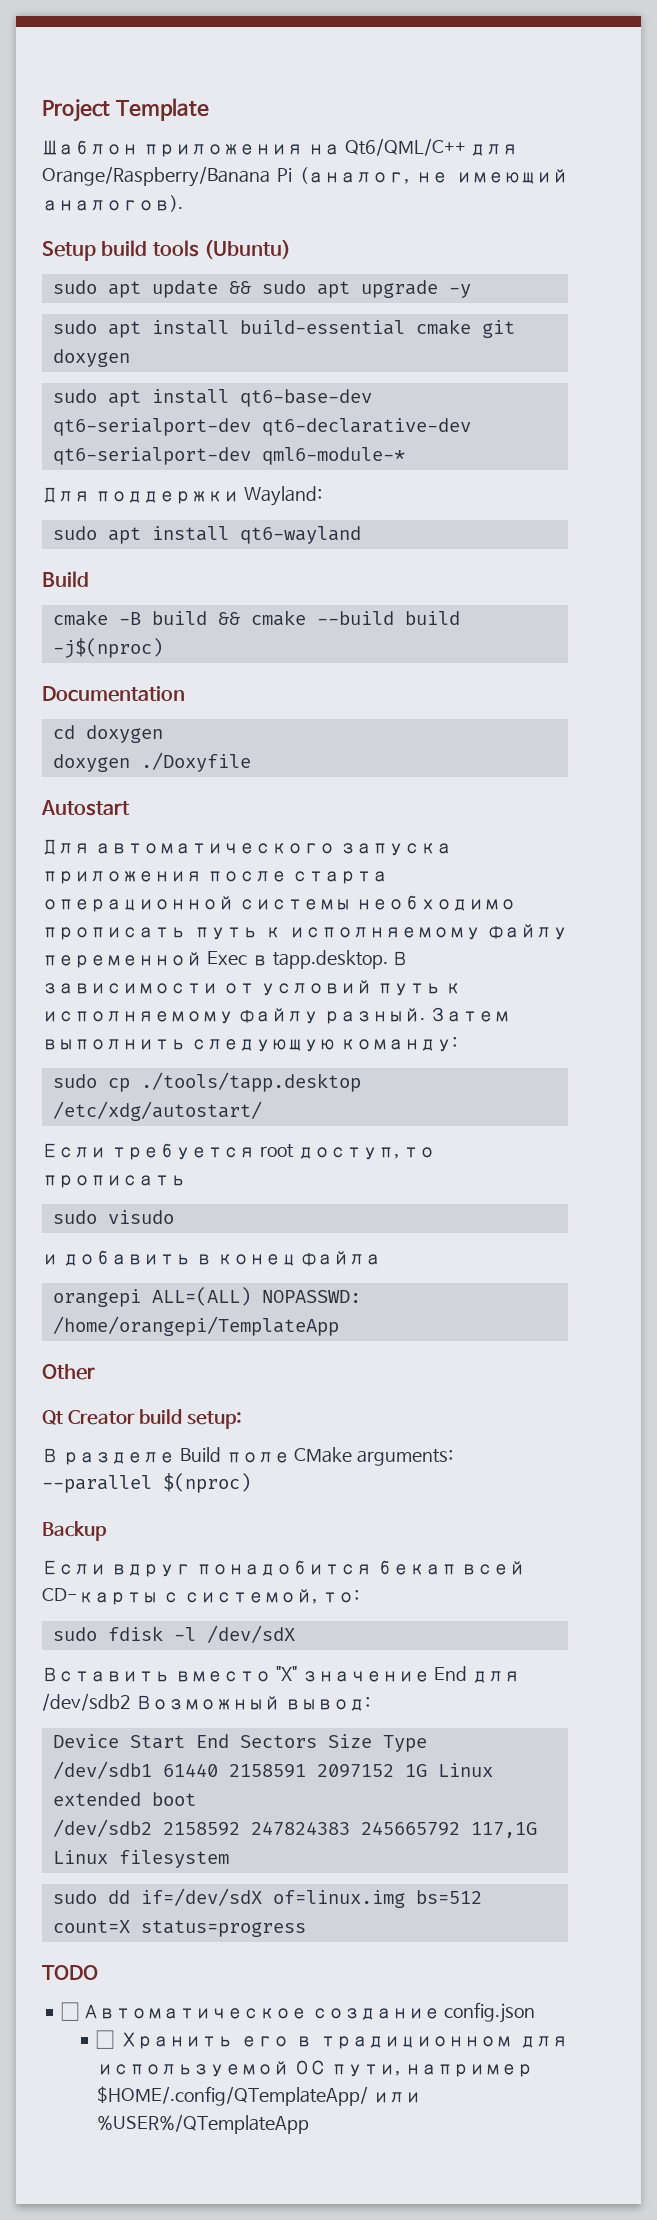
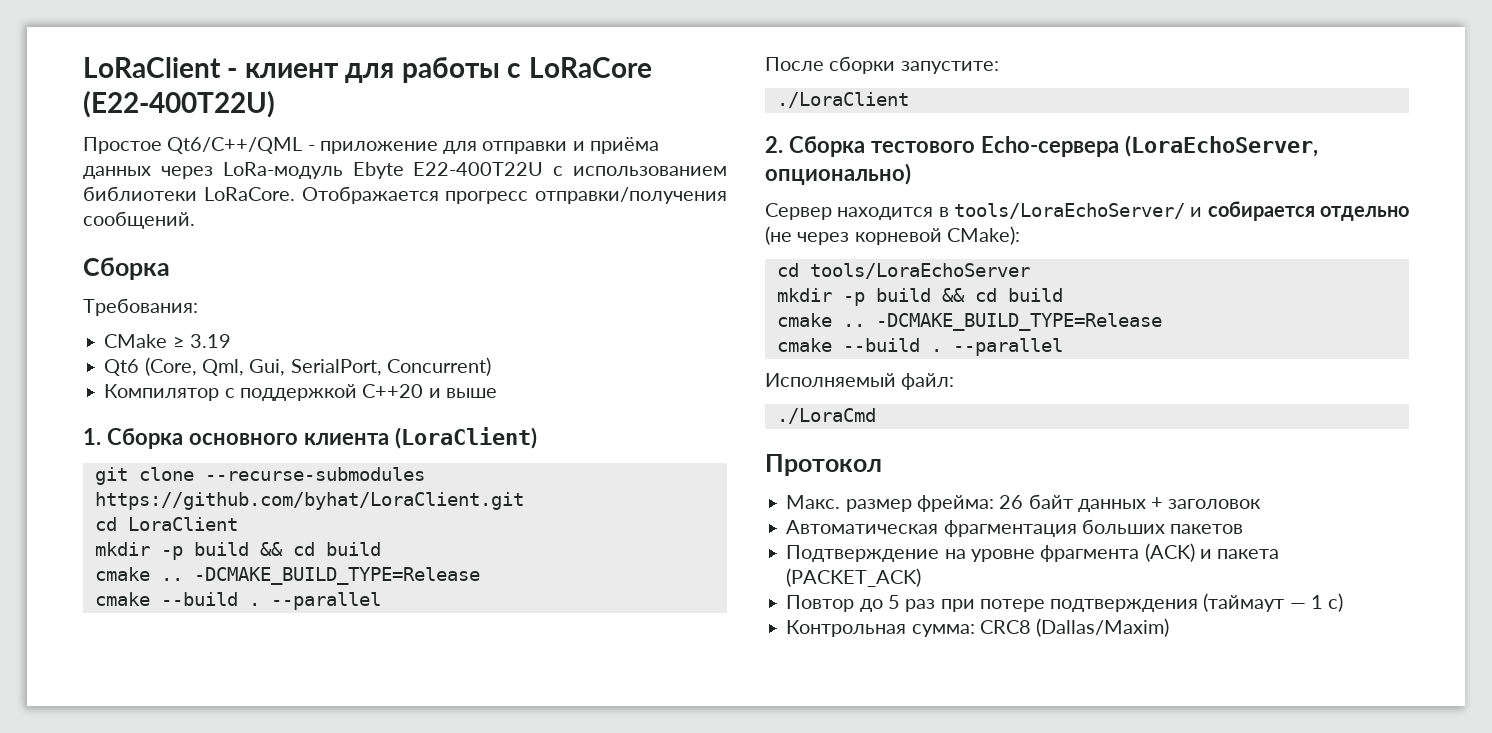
[42,98,209,122] [42,138,519,157] [42,166,568,187] [42,195,183,212] [42,240,292,261] [52,280,471,298] [52,319,515,338] [52,349,130,367] [52,389,372,407] [52,418,471,436] [52,447,405,465] [42,486,322,506] [52,526,361,544] [42,571,89,588] [52,610,460,626] [52,638,163,658] [42,686,185,702] [52,725,163,743] [52,752,251,772] [41,800,130,816] [42,839,452,856] [42,871,388,884] [42,895,516,912] [42,924,568,940] [42,950,409,969] [42,980,462,996] [42,1007,510,1024] [42,1036,457,1052] [52,1072,361,1092] [52,1101,262,1121] [42,1143,436,1160] [42,1175,186,1188] [52,1210,174,1224] [42,1250,382,1266] [52,1287,361,1307] [52,1316,339,1336] [42,1364,95,1380] [42,1409,243,1429] [42,1447,454,1466] [42,1473,251,1493] [42,1521,106,1541] [42,1560,526,1577] [42,1588,359,1605] [52,1625,295,1643] [42,1666,521,1683] [42,1693,370,1711] [52,1734,427,1752] [52,1761,493,1779] [52,1792,196,1806] [52,1819,537,1838] [52,1850,229,1868] [52,1888,482,1908] [52,1920,306,1937] [42,1965,98,1980] [60,2002,536,2023] [96,2030,568,2049] [97,2060,533,2077] [97,2086,421,2106] [97,2114,310,2134] Project Template // Шаблон приложения на Qt6/QML/C++ для Orange/Raspberry/Banana Pi (аналог, не имеющий аналогов). // Setup build tools (Ubuntu) // sudo apt update && sudo apt upgrade -y // sudo apt install build-essential cmake git doxygen // sudo apt install qt6-base-dev qt6-serialport-dev qt6-declarative-dev qt6-serialport-dev qml6-module-* // Для поддержки Wayland: // sudo apt install qt6-wayland // Build // cmake -B build && cmake --build build -j$(nproc) // Documentation // cd doxygen // doxygen ./Doxyfile // Autostart // Для автоматического запуска приложения после старта операционной системы необходимо прописать путь к исполняемому файлу переменной Exec в tapp.desktop. В зависимости от условий путь к исполняемому файлу разный. Затем выполнить следующую команду: // sudo cp ./tools/tapp.desktop /etc/xdg/autostart/ // Если требуется root доступ, то прописать // sudo visudo // и добавить в конец файла // orangepi ALL=(ALL) NOPASSWD: /home/orangepi/TemplateApp // Other // Qt Creator build setup: // В разделе Build поле CMake arguments: --parallel $(nproc) // Backup // Если вдруг понадобится бекап всей CD-карты с системой, то: // sudo fdisk -l /dev/sdX // Вставить вместо "X" значение End для /dev/sdb2 Возможный вывод: // Device Start End Sectors Size Type // /dev/sdb1 61440 2158591 2097152 1G Linux extended boot // /dev/sdb2 2158592 247824383 245665792 117,1G Linux filesystem // sudo dd if=/dev/sdX of=linux.img bs=512 count=X status=progress // TODO // ☐ Автоматическое создание config.json // ☐ Хранить его в традиционном для используемой ОС пути, например $HOME/.config/QTemplateApp/ или %USER%/QTemplateApp -> [83,57,652,83] [83,91,275,118] [83,137,659,154] [83,162,728,179] [83,186,727,204] [83,211,195,229] [83,257,170,280] [83,298,198,316] [104,334,231,348] [104,357,491,376] [104,384,497,401] [83,427,537,449] [94,467,425,485] [94,492,524,510] [94,517,238,531] [94,542,381,560] [94,567,480,585] [94,592,381,610] [765,56,999,74] [776,92,909,108] [765,135,1318,157] [765,163,911,185] [765,201,1409,221] [765,226,1020,245] [776,263,1030,279] [776,288,1063,306] [776,313,1162,331] [776,338,1063,356] [765,373,955,390] [776,408,876,424] [765,454,882,476] [786,494,1262,512] [786,519,1244,537] [786,543,1280,562] [786,568,922,587] [786,593,1344,612] [786,618,1170,637] LoRaClient - клиент для работы с LoRaCore (E22-400T22U) // Простое Qt6/C++/QML - приложение для отправки и приёма данных через LoRa-модуль Ebyte E22-400T22U с использованием библиотеки LoRaCore. Отображается прогресс отправки/получения сообщений. // Сборка // Требования: // CMake ≥ 3.19 // Qt6 (Core, Qml, Gui, SerialPort, Concurrent) // Компилятор с поддержкой C++20 и выше // 1. Сборка основного клиента (LoraClient) // git clone --recurse-submodules https://github.com/byhat/LoraClient.git // cd LoraClient // mkdir -p build && cd build // cmake .. -DCMAKE_BUILD_TYPE=Release // cmake --build . --parallel // После сборки запустите: // ./LoraClient // 2. Сборка тестового Echo-сервера (LoraEchoServer, опционально) // Сервер находится в tools/LoraEchoServer/ и собирается отдельно (не через корневой CMake): // cd tools/LoraEchoServer // mkdir -p build && cd build // cmake .. -DCMAKE_BUILD_TYPE=Release // cmake --build . --parallel // Исполняемый файл: // ./LoraCmd // Протокол // Макс. размер фрейма: 26 байт данных + заголовок // Автоматическая фрагментация больших пакетов // Подтверждение на уровне фрагмента (ACK) и пакета (PACKET_ACK) // Повтор до 5 раз при потере подтверждения (таймаут — 1 с) // Контрольная сумма: CRC8 (Dallas/Maxim)

